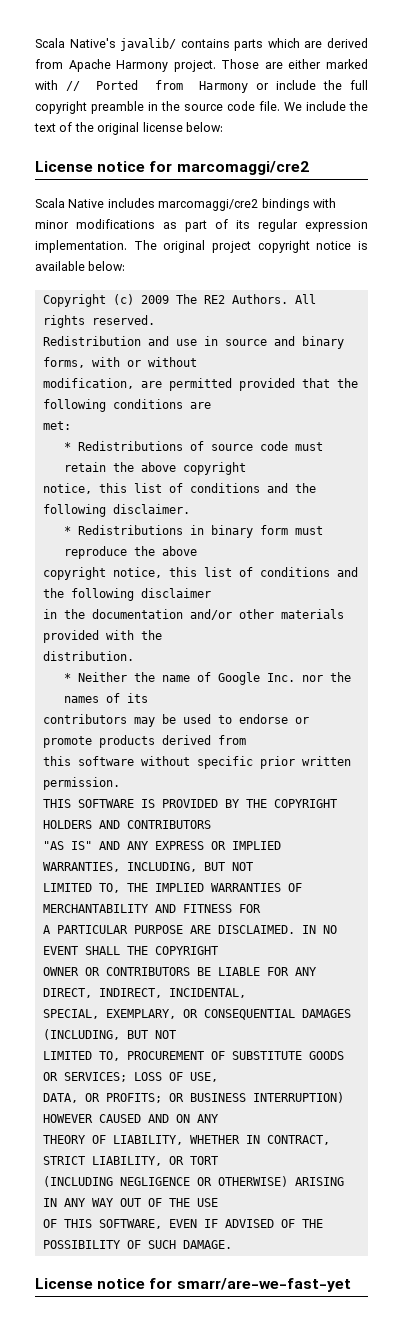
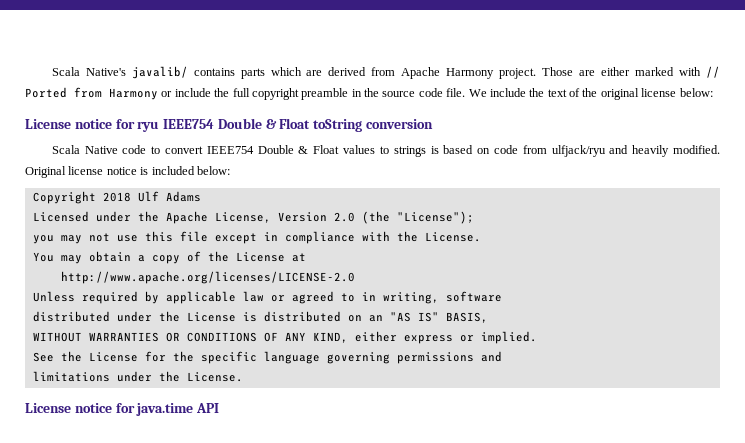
[176,161,309,175] [35,198,336,211] [35,219,368,232] [35,240,310,253] marcomaggi/cre2 // Scala Native includes marcomaggi/cre2 bindings with minor modifications as part of its regular expression implementation. The original project copyright -> [137,118,434,132] [51,145,720,157] [25,166,104,178] ryu IEEE754 Double & Float toString conversion // Scala Native code to convert IEEE754 Double & Float values to strings is based on code from ulfjack/ryu and heavily modified. Original license
[35,261,85,271] available -> [151,166,195,175] included
[112,294,316,305] [42,315,155,328] [42,336,344,349] [42,357,197,368] [42,378,358,391] [42,399,211,412] [42,421,71,430] [63,441,323,451] [63,462,246,475] [42,483,316,494] [42,504,190,517] [63,525,323,538] [63,546,197,559] [42,567,358,580] [42,588,211,601] [42,609,344,620] [42,630,162,643] [42,651,134,661] [63,672,351,685] [63,693,148,703] [42,714,309,727] [42,735,246,748] [42,756,351,769] [42,777,120,790] [42,799,337,808] [42,820,211,829] [42,841,281,850] [42,862,253,872] [42,883,302,893] [42,904,261,913] [42,925,337,934] [42,946,218,955] [42,967,317,976] [42,988,246,998] [42,1009,351,1020] [42,1029,176,1040] [42,1051,344,1061] [42,1072,218,1082] [42,1092,344,1103] [42,1114,219,1123] [42,1135,330,1145] [42,1156,218,1166] [42,1176,344,1187] [42,1198,218,1207] [42,1219,323,1229] [42,1240,232,1249] [35,1278,351,1292] (c) 2009 The RE2 Authors. All rights reserved. // Redistribution and use in source and binary forms, with or without // modification, are permitted provided that the following conditions are // met: // * Redistributions of source code must retain the above copyright // notice, this list of conditions and the following disclaimer. // * Redistributions in binary form must reproduce the above // copyright notice, this list of conditions and the following disclaimer // in the documentation and/or other materials provided with the // distribution. // * Neither the name of Google Inc. nor the names of its // contributors may be used to endorse or promote products derived from // this software without specific prior written permission. // THIS SOFTWARE IS PROVIDED BY THE COPYRIGHT HOLDERS AND CONTRIBUTORS // "AS IS" AND ANY EXPRESS OR IMPLIED WARRANTIES, INCLUDING, BUT NOT // LIMITED TO, THE IMPLIED WARRANTIES OF MERCHANTABILITY AND FITNESS FOR // A PARTICULAR PURPOSE ARE DISCLAIMED. IN NO EVENT SHALL THE COPYRIGHT // OWNER OR CONTRIBUTORS BE LIABLE FOR ANY DIRECT, INDIRECT, INCIDENTAL, // SPECIAL, EXEMPLARY, OR CONSEQUENTIAL DAMAGES (INCLUDING, BUT NOT // LIMITED TO, PROCUREMENT OF SUBSTITUTE GOODS OR SERVICES; LOSS OF USE, // DATA, OR PROFITS; OR BUSINESS INTERRUPTION) HOWEVER CAUSED AND ON ANY // THEORY OF LIABILITY, WHETHER IN CONTRACT, STRICT LIABILITY, OR TORT // (INCLUDING NEGLIGENCE OR OTHERWISE) ARISING IN ANY WAY OUT OF THE USE // OF THIS SOFTWARE, EVEN IF ADVISED OF THE POSSIBILITY OF SUCH DAMAGE. // License notice for smarr/are-we-fast-yet -> [102,191,201,202] [32,211,474,224] [32,231,481,244] [32,251,306,264] [60,271,355,284] [32,291,502,304] [32,311,488,323] [32,331,537,344] [32,351,502,364] [32,371,243,382] [25,403,220,416] 2018 Ulf Adams // Licensed under the Apache License, Version 2.0 (the "License"); // you may not use this file except in compliance with the License. // You may obtain a copy of the License at // http://www.apache.org/licenses/LICENSE-2.0 // Unless required by applicable law or agreed to in writing, software // distributed under the License is distributed on an "AS IS" BASIS, // WITHOUT WARRANTIES OR CONDITIONS OF ANY KIND, either express or implied. // See the License for the specific language governing permissions and // limitations under the License. // License notice for java.time API

